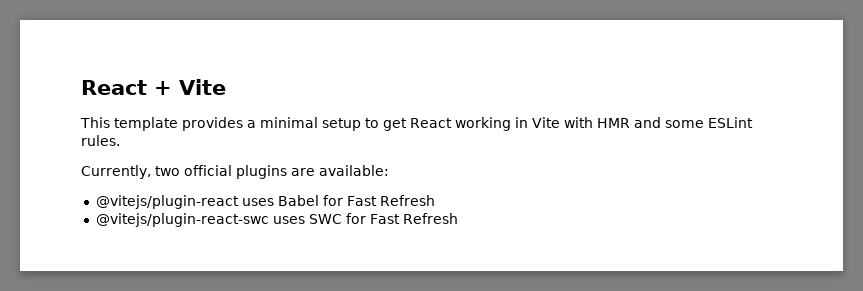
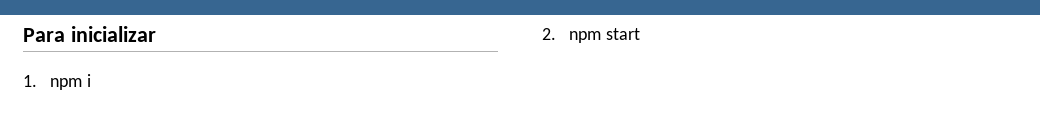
[81,79,226,95] [80,117,753,131] [81,135,120,146] [81,165,389,179] [95,195,435,209] [95,213,458,227] React + Vite // This template provides a minimal setup to get React working in Vite with HMR and some ESLint rules. // Currently, two official plugins are available: // @vitejs/plugin-react uses Babel for Fast Refresh // @vitejs/plugin-react-swc uses SWC for Fast Refresh -> [23,26,156,42] [23,74,92,90] [542,28,641,43] Para inicializar // 1. npm i // 2. npm start

